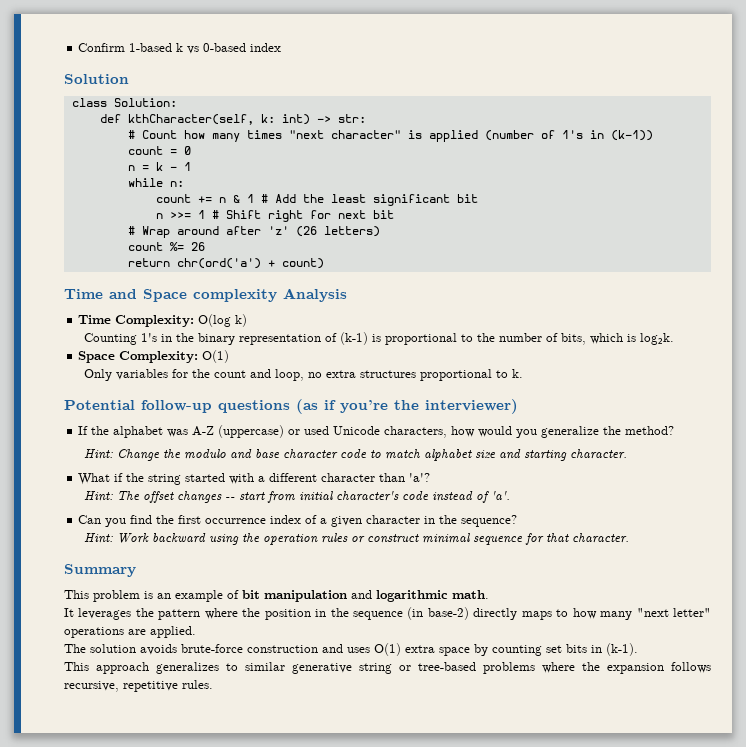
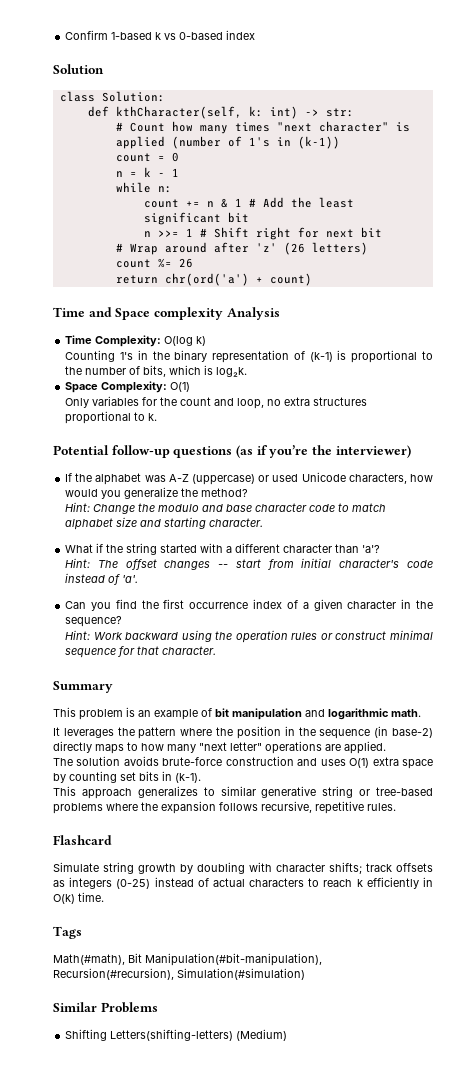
(213, 684) none -> [53,835,112,845] [53,862,433,874] [53,877,434,889] [53,892,104,904] [53,926,82,939] [53,953,322,966] [53,968,305,980] [53,1002,158,1013] [65,1029,288,1041] // Flashcard // Simulate string growth by doubling with character shifts; track offsets as integers (0-25) instead of actual characters to reach k efficiently in O(k) time. // Tags // Math(#math), Bit Manipulation(#bit-manipulation), Recursion(#recursion), Simulation(#simulation) // Similar Problems // Shifting Letters(shifting-letters) (Medium)

